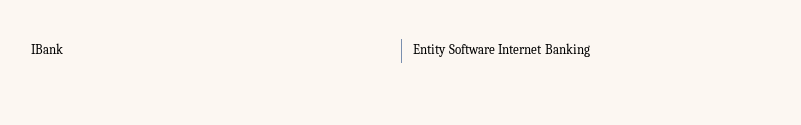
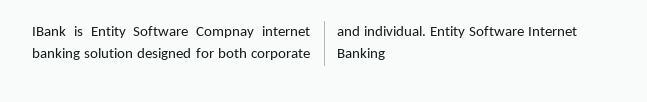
(63, 48) // -> [73,26,310,38] [32,48,310,60] [337,26,426,36] is Entity Software Compnay internet banking solution designed for both corporate and individual.

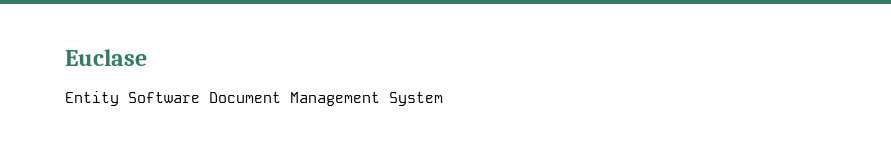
[32,26,310,38] [32,48,310,60] [337,26,577,38] [337,48,385,60] IBank is Entity Software Compnay internet banking solution designed for both corporate and individual. Entity Software Internet Banking -> [65,49,147,66] [65,91,443,106] Euclase // Entity Software Document Management System

